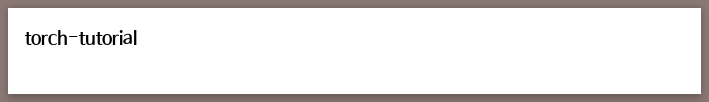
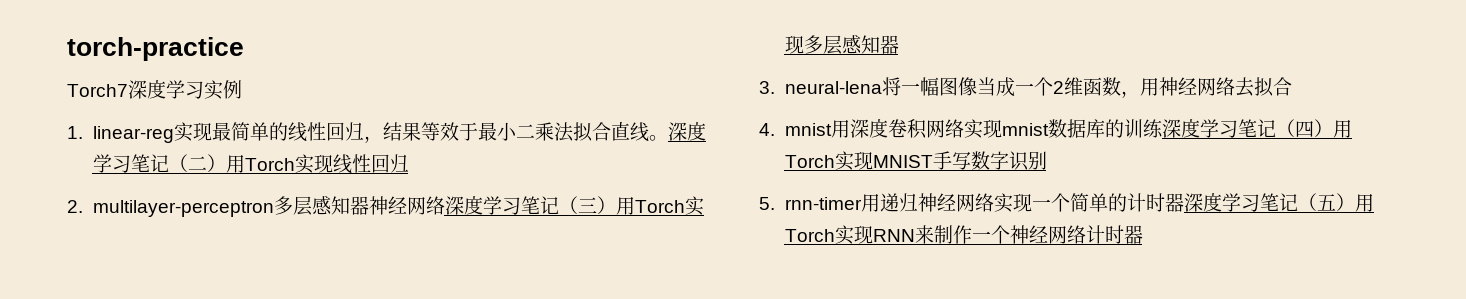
[25,30,137,46] torch-tutorial -> [67,37,244,61] [67,80,242,100] [67,122,706,143] [92,154,409,174] [67,196,704,217] [784,35,899,55] [759,77,1292,98] [759,119,1352,139] [784,151,1047,171] [759,193,1374,213] [784,225,1143,245] torch-practice // Torch7深度学习实例 // 1. linear-reg实现最简单的线性回归，结果等效于最小二乘法拟合直线。深度学习笔记（二）用Torch实现线性回归 // 2. multilayer-perceptron多层感知器神经网络深度学习笔记（三）用Torch实现多层感知器 // 3. neural-lena将一幅图像当成一个2维函数，用神经网络去拟合 // 4. mnist用深度卷积网络实现mnist数据库的训练深度学习笔记（四）用Torch实现MNIST手写数字识别 // 5. rnn-timer用递归神经网络实现一个简单的计时器深度学习笔记（五）用Torch实现RNN来制作一个神经网络计时器

